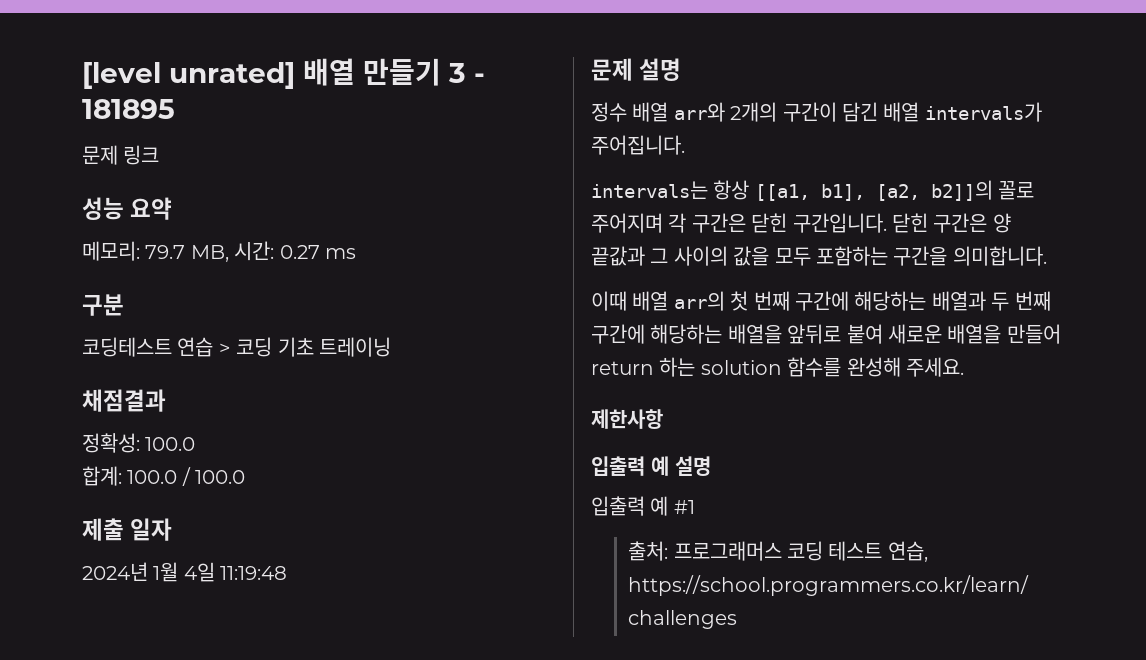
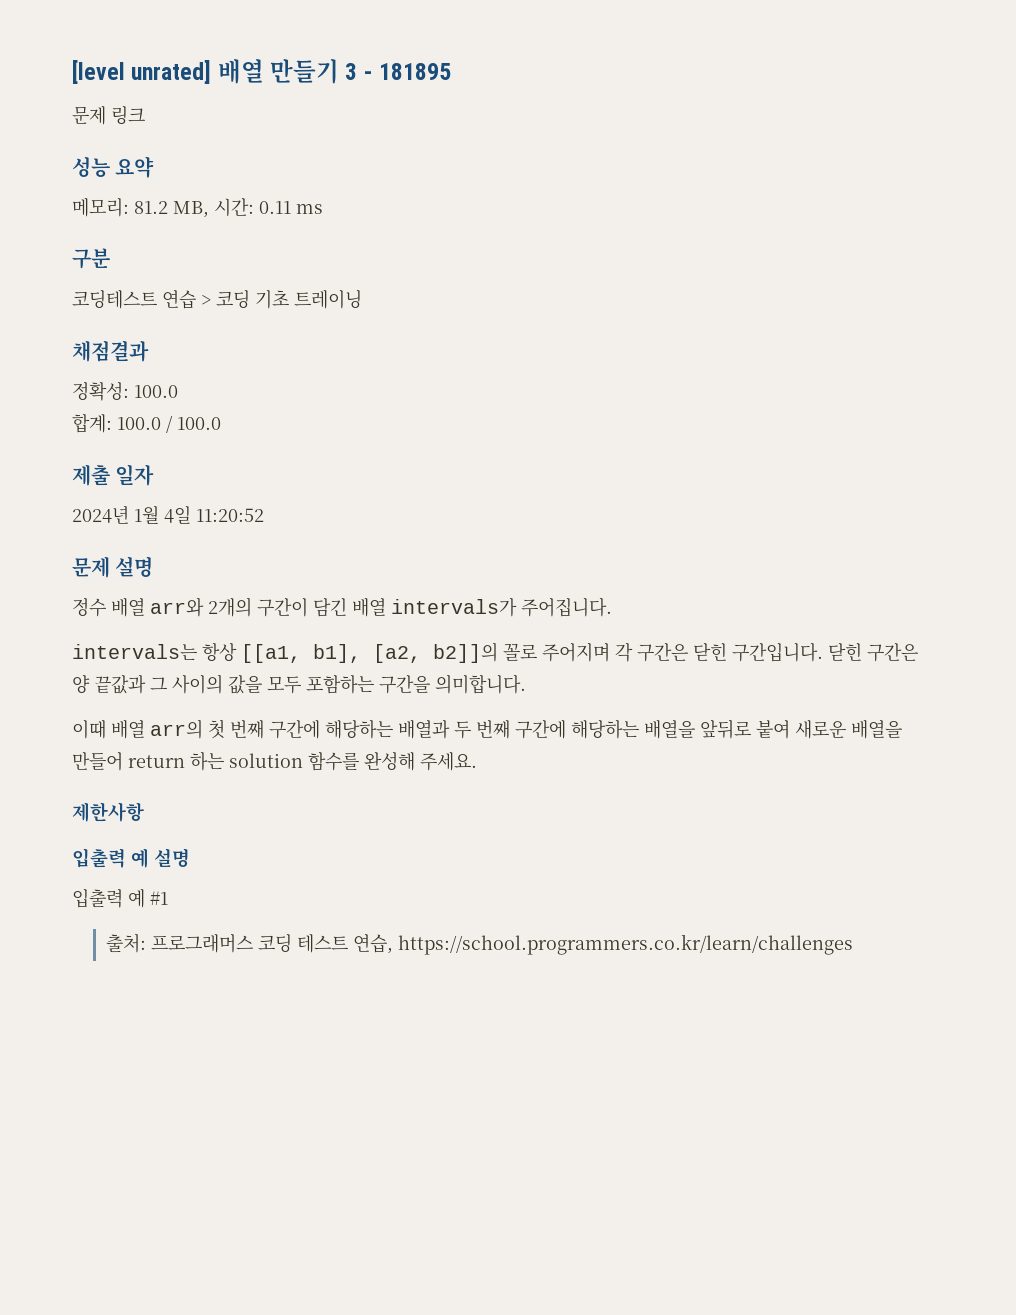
[145,245,186,259] 79.7 -> [134,201,168,214] 81.2
[279,245,320,259] 0.27 -> [259,201,291,214] 0.11
[220,566,288,580] 11:19:48 -> [196,508,264,522] 11:20:52

